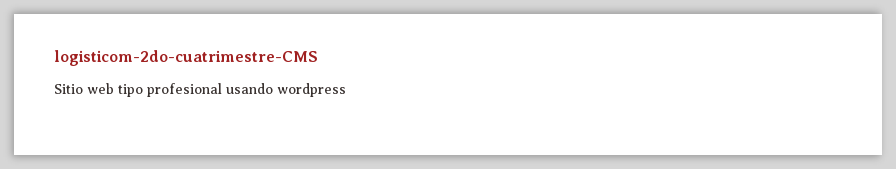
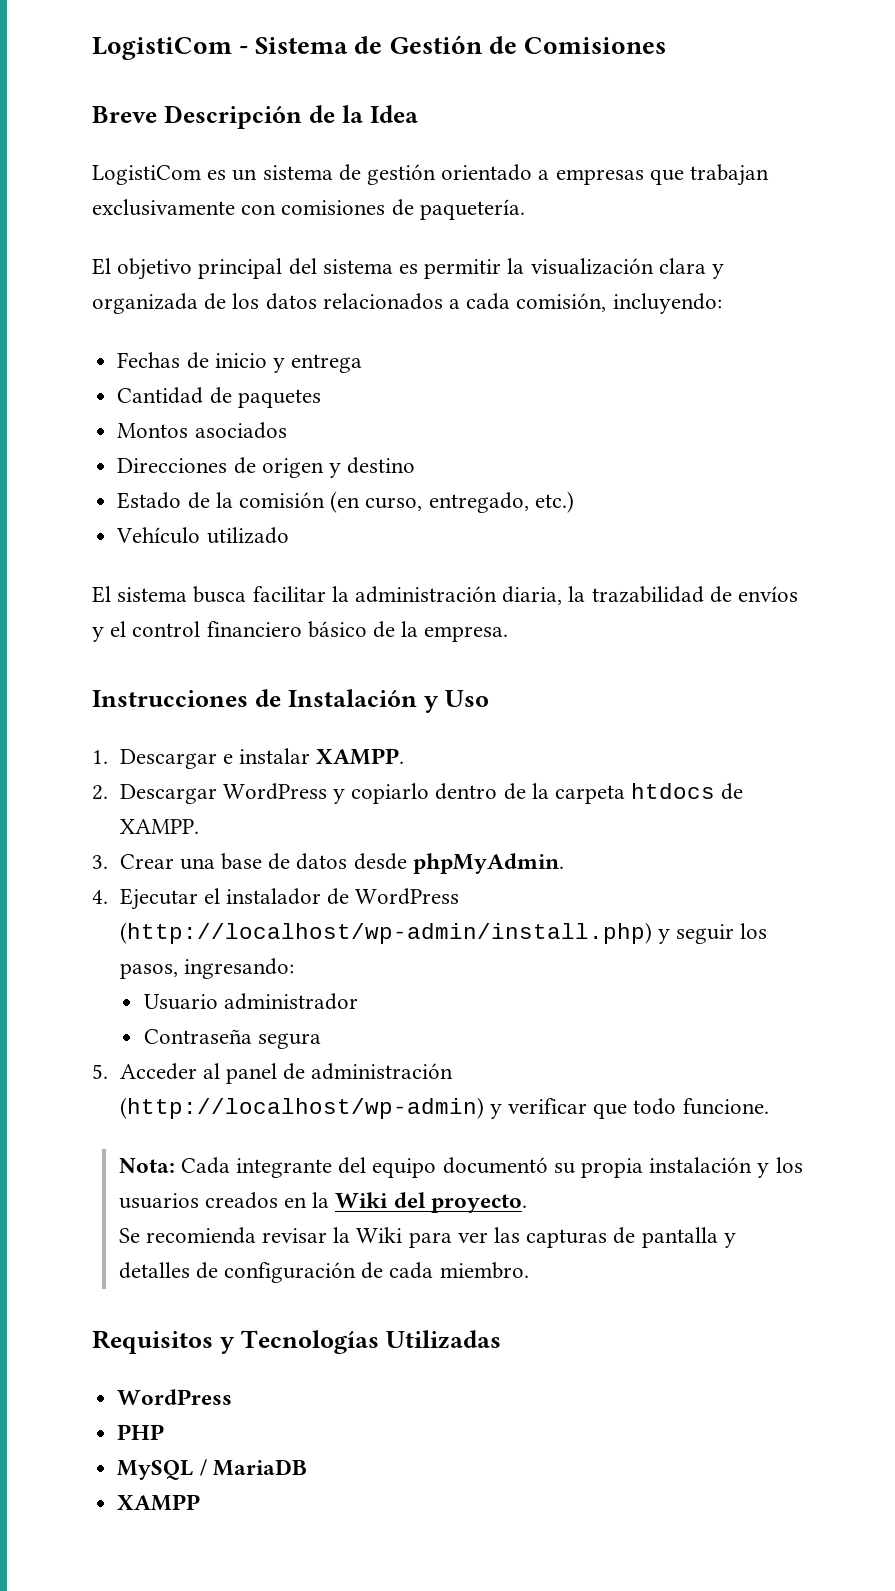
[54,50,318,66] [54,83,346,97] logisticom-2do-cuatrimestre-CMS // Sitio web tipo profesional usando wordpress -> [92,35,666,60] [92,105,418,129] [92,164,770,186] [92,199,525,220] [92,258,725,280] [92,293,722,314] [117,352,363,373] [117,387,321,408] [117,422,287,439] [117,457,416,478] [117,491,574,513] [116,527,289,544] [92,586,799,605] [92,621,509,642] [92,689,489,713] [92,748,405,769] [92,783,744,804] [119,819,199,834] [92,853,564,874] [92,888,460,910] [119,922,768,944] [119,958,294,979] [143,993,359,1010] [143,1029,322,1049] [92,1063,454,1084] [119,1097,769,1119] [118,1157,803,1178] [118,1192,527,1213] [118,1227,736,1248] [118,1262,529,1283] [92,1330,501,1354] [117,1389,233,1405] [117,1424,165,1440] [117,1459,307,1480] [117,1494,201,1511] LogistiCom - Sistema de Gestión de Comisiones // Breve Descripción de la Idea // LogistiCom es un sistema de gestión orientado a empresas que trabajan exclusivamente con comisiones de paquetería. // El objetivo principal del sistema es permitir la visualización clara y organizada de los datos relacionados a cada comisión, incluyendo: // Fechas de inicio y entrega // Cantidad de paquetes // Montos asociados // Direcciones de origen y destino // Estado de la comisión (en curso, entregado, etc.) // Vehículo utilizado // El sistema busca facilitar la administración diaria, la trazabilidad de envíos y el control financiero básico de la empresa. // Instrucciones de Instalación y Uso // 1. Descargar e instalar XAMPP. // 2. Descargar WordPress y copiarlo dentro de la carpeta htdocs de XAMPP. // 3. Crear una base de datos desde phpMyAdmin. // 4. Ejecutar el instalador de WordPress (http://localhost/wp-admin/install.php) y seguir los pasos, ingresando: // Usuario administrador // Contraseña segura // 5. Acceder al panel de administración (http://localhost/wp-admin) y verificar que todo funcione. // Nota: Cada integrante del equipo documentó su propia instalación y los usuarios creados en la Wiki del proyecto. // Se recomienda revisar la Wiki para ver las capturas de pantalla y detalles de configuración de cada miembro. // Requisitos y Tecnologías Utilizadas // WordPress // PHP // MySQL / MariaDB // XAMPP

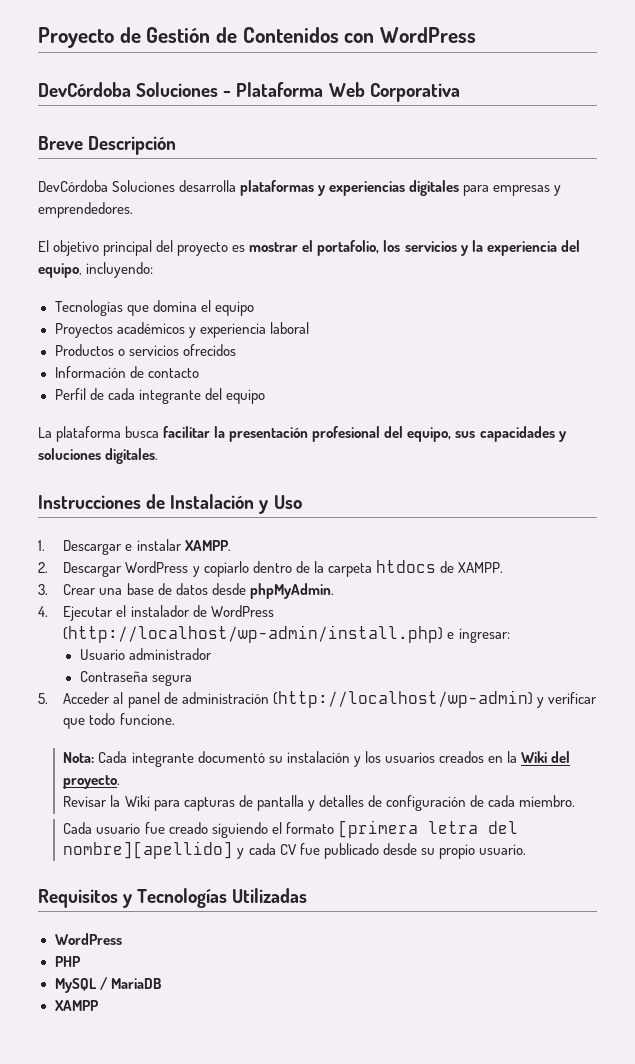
[92,35,666,60] [92,105,418,129] [92,164,770,186] [92,199,525,220] [92,258,725,280] [92,293,722,314] [117,352,363,373] [117,387,321,408] [117,422,287,439] [117,457,416,478] [117,491,574,513] [116,527,289,544] [92,586,799,605] [92,621,509,642] LogistiCom - Sistema de Gestión de Comisiones // Breve Descripción de la Idea // LogistiCom es un sistema de gestión orientado a empresas que trabajan exclusivamente con comisiones de paquetería. // El objetivo principal del sistema es permitir la visualización clara y organizada de los datos relacionados a cada comisión, incluyendo: // Fechas de inicio y entrega // Cantidad de paquetes // Montos asociados // Direcciones de origen y destino // Estado de la comisión (en curso, entregado, etc.) // Vehículo utilizado // El sistema busca facilitar la administración diaria, la trazabilidad de envíos y el control financiero básico de la empresa. -> [38,27,477,48] [38,82,460,102] [38,136,177,155] [38,180,562,196] [38,202,133,218] [38,240,580,256] [38,262,154,278] [54,300,254,316] [54,322,309,338] [54,344,236,356] [54,366,199,378] [54,388,265,404] [38,426,567,442] [38,448,159,464] Proyecto de Gestión de Contenidos con WordPress // DevCórdoba Soluciones - Plataforma Web Corporativa // Breve Descripción // DevCórdoba Soluciones desarrolla plataformas y experiencias digitales para empresas y emprendedores. // El objetivo principal del proyecto es mostrar el portafolio, los servicios y la experiencia del equipo, incluyendo: // Tecnologías que domina el equipo // Proyectos académicos y experiencia laboral // Productos o servicios ofrecidos // Información de contacto // Perfil de cada integrante del equipo // La plataforma busca facilitar la presentación profesional del equipo, sus capacidades y soluciones digitales.
[657,923,768,944] [119,958,294,979] y seguir los pasos, ingresando: -> [447,628,510,643] e ingresar:
[338,1157,437,1178] del equipo -> (194, 759) none
[581,1158,644,1178] propia -> (283, 759) none
[118,1227,327,1244] Se recomienda revisar -> [63,796,108,807] Revisar
[457,1227,521,1243] ver las -> (180, 805) none
(529, 1270) none -> [63,820,518,838] [63,841,526,859] // Cada usuario fue creado siguiendo el formato [primera letra del nombre][apellido] y cada CV fue publicado desde su propio usuario.

